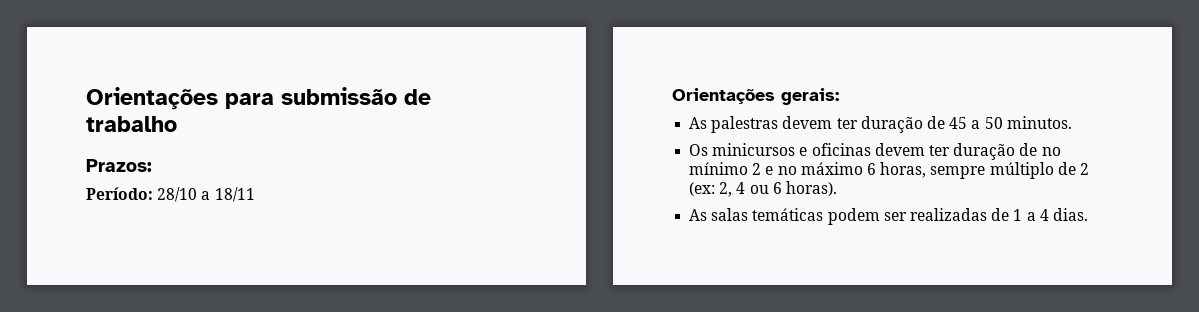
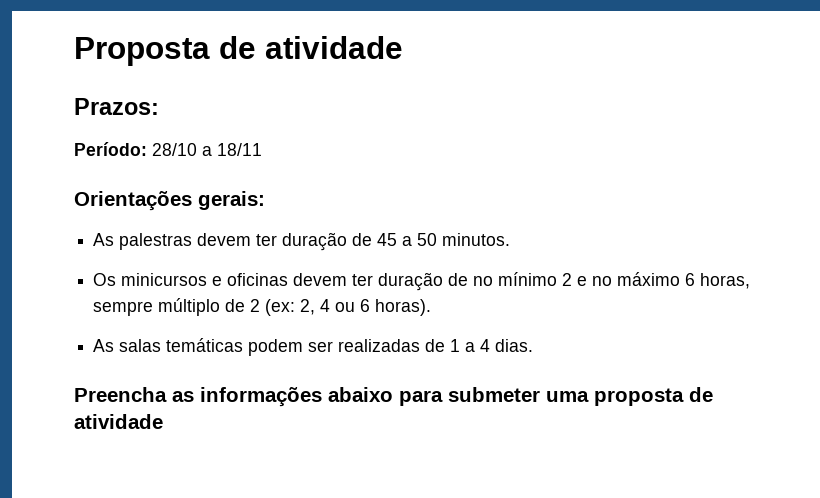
[86,87,431,110] [86,116,177,132] Orientações para submissão de trabalho -> [74,36,403,66] Proposta de atividade
(1088, 214) none -> [74,387,713,407] [74,414,163,429] // Preencha as informações abaixo para submeter uma proposta de atividade

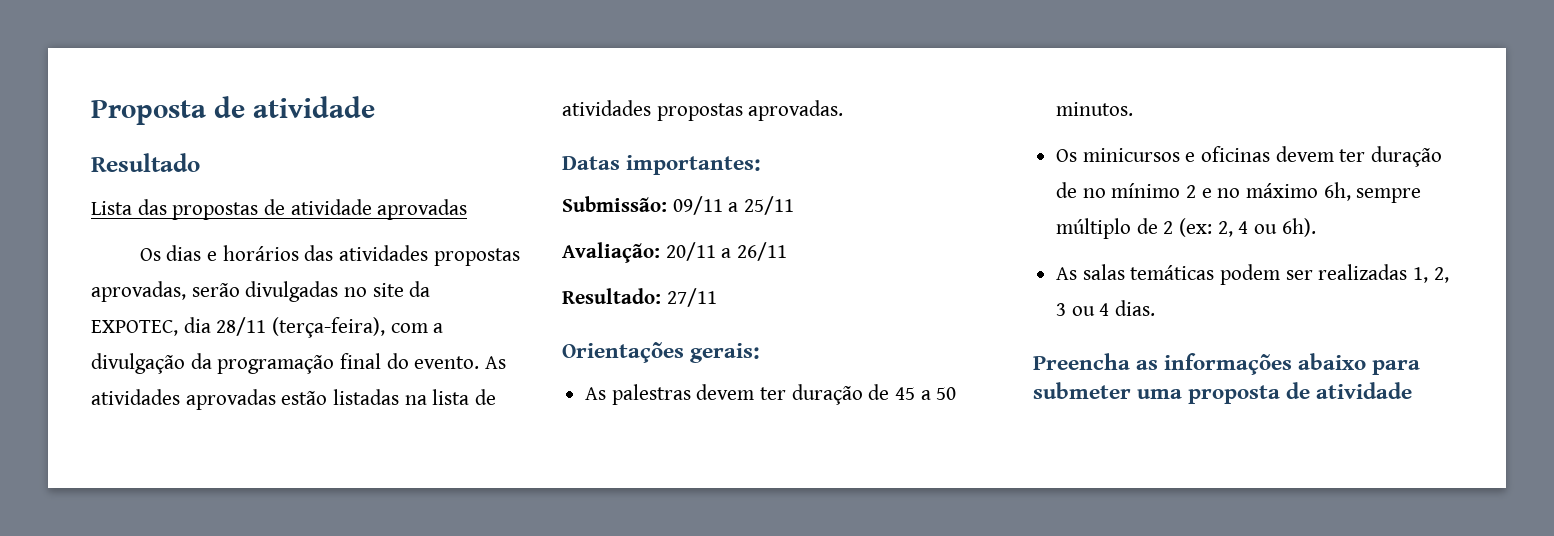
[74,98,159,115] [74,142,262,156] Prazos: // Período: 28/10 a 18/11 -> [91,153,200,172] [91,199,468,220] [139,245,520,266] [91,281,431,302] [91,317,444,338] [91,353,507,374] [91,389,497,410] [562,100,844,121] [562,155,762,175] [562,196,795,215] [562,242,788,263] [562,288,717,307] Resultado // Lista das propostas de atividade aprovadas // Os dias e horários das atividades propostas aprovadas, serão divulgadas no site da EXPOTEC, dia 28/11 (terça-feira), com a divulgação da programação final do evento. As atividades aprovadas estão listadas na lista de atividades propostas aprovadas. // Datas importantes: // Submissão: 09/11 a 25/11 // Avaliação: 20/11 a 26/11 // Resultado: 27/11
[685,273,751,289] 6 horas, -> [1323,182,1351,201] 6h,
[360,299,432,316] 6 horas). -> [1281,218,1316,237] 6h).
[425,339,476,352] de 1 a -> [1413,267,1449,283] [1056,303,1095,316] 1, 2, 3 ou

